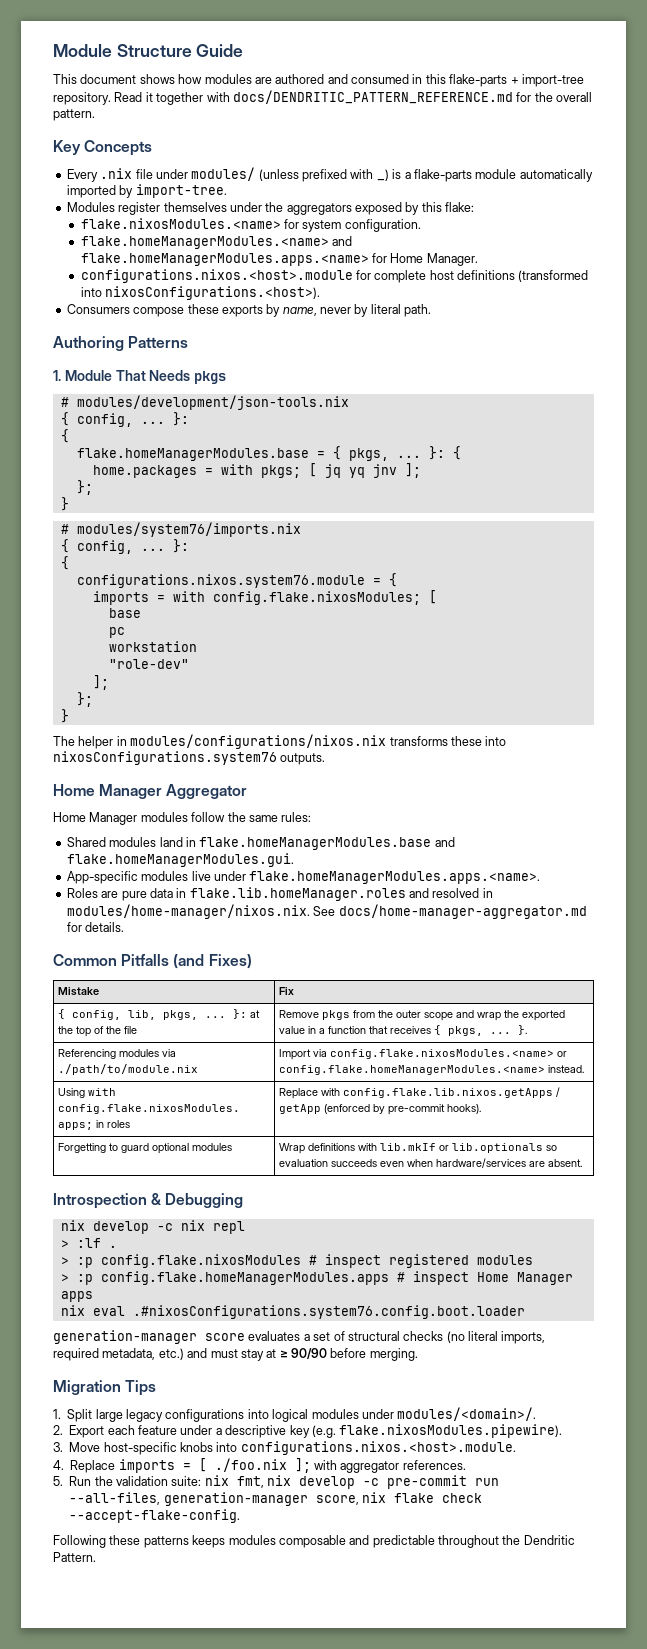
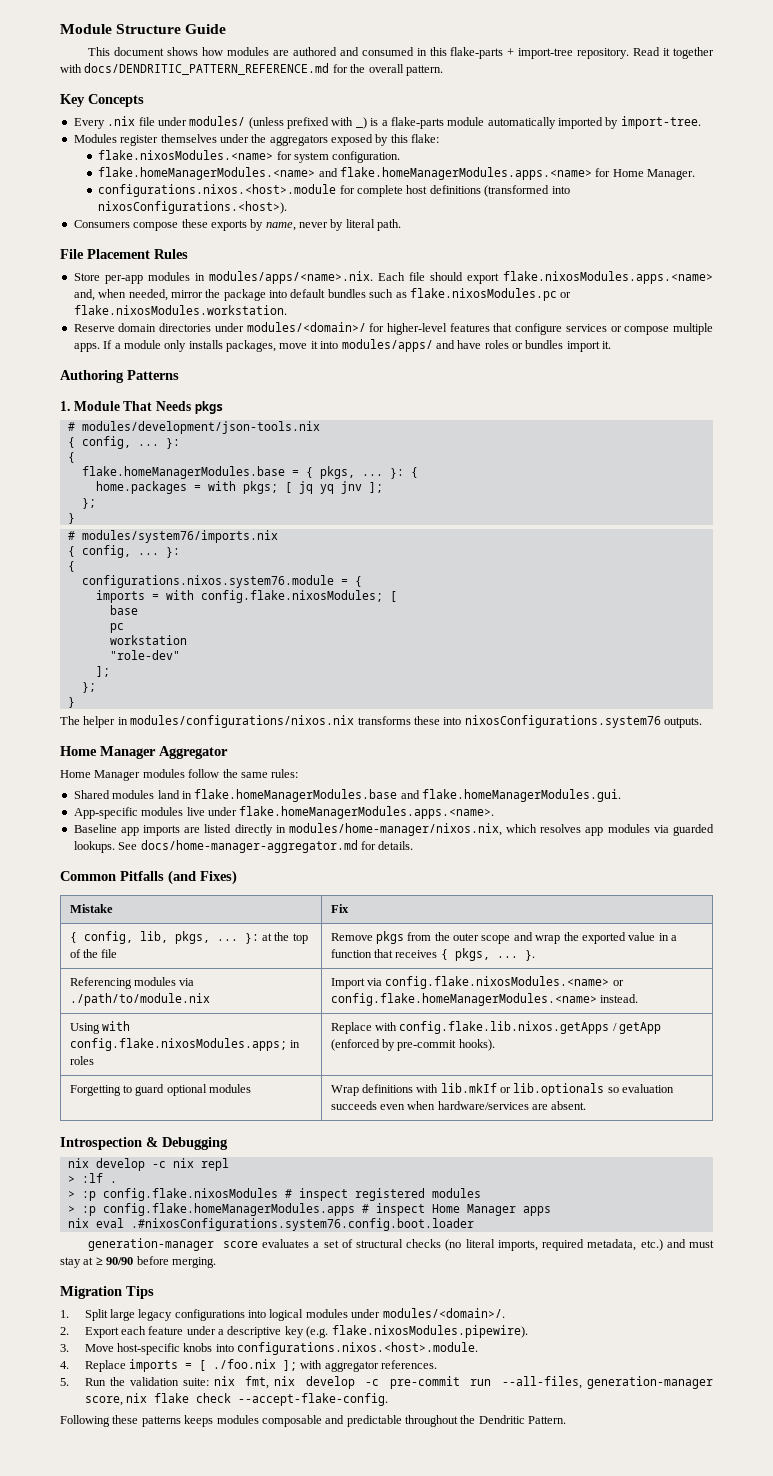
(432, 310) none -> [60,249,188,259] [73,271,713,284] [73,288,572,301] [73,305,287,315] [73,322,713,335] [73,339,612,352] // File Placement Rules // Store per-app modules in modules/apps/<name>.nix. Each file should export flake.nixosModules.apps.<name> and, when needed, mirror the package into default bundles such as flake.nixosModules.pc or flake.nixosModules.workstation. // Reserve domain directories under modules/<domain>/ for higher-level features that configure services or compose multiple apps. If a module only installs packages, move it into modules/apps/ and have roles or bundles import it.
[66,887,493,901] [66,904,310,919] Roles are pure data in flake.lib.homeManager.roles and resolved in modules/home-manager/nixos.nix. -> [73,823,714,836] [73,841,115,853] Baseline app imports are listed directly in modules/home-manager/nixos.nix, which resolves app modules via guarded lookups.

